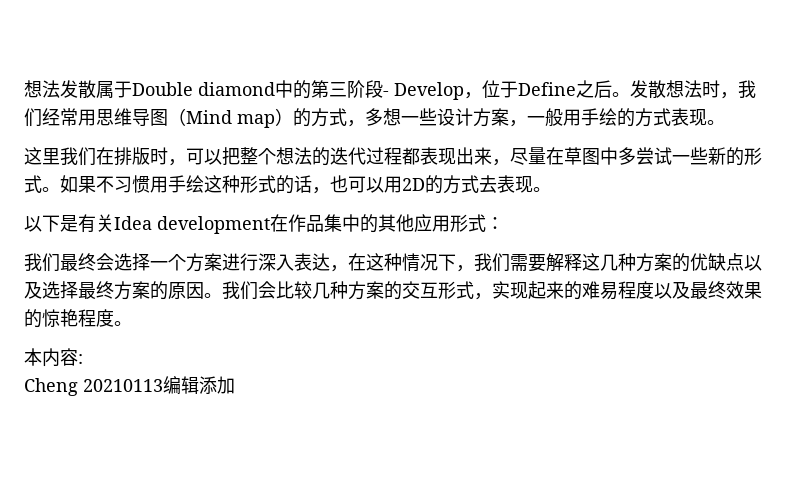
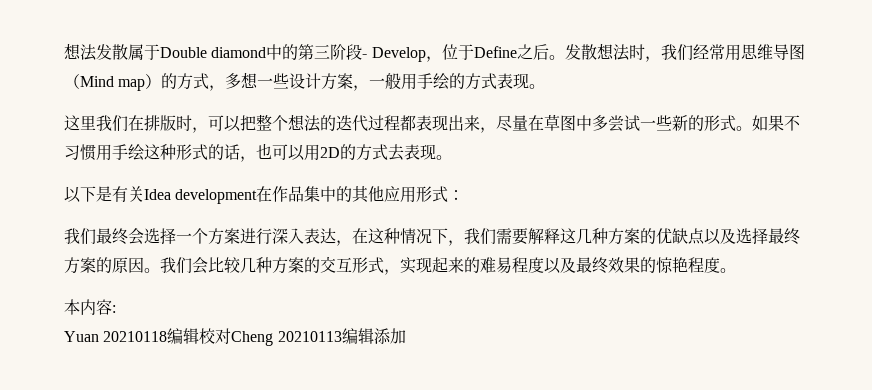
(83, 359) none -> [64,328,232,344] Yuan 20210118编辑校对

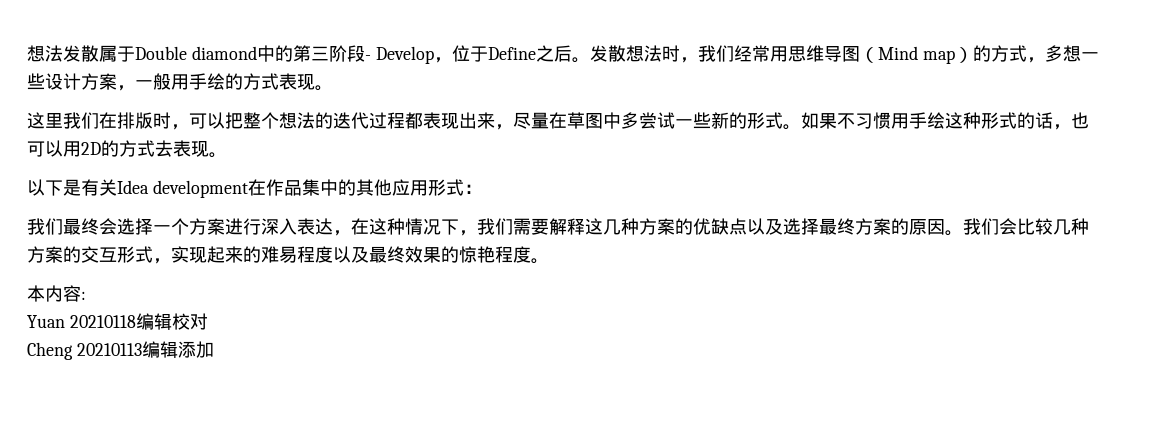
(232, 336) none -> (208, 321) //

